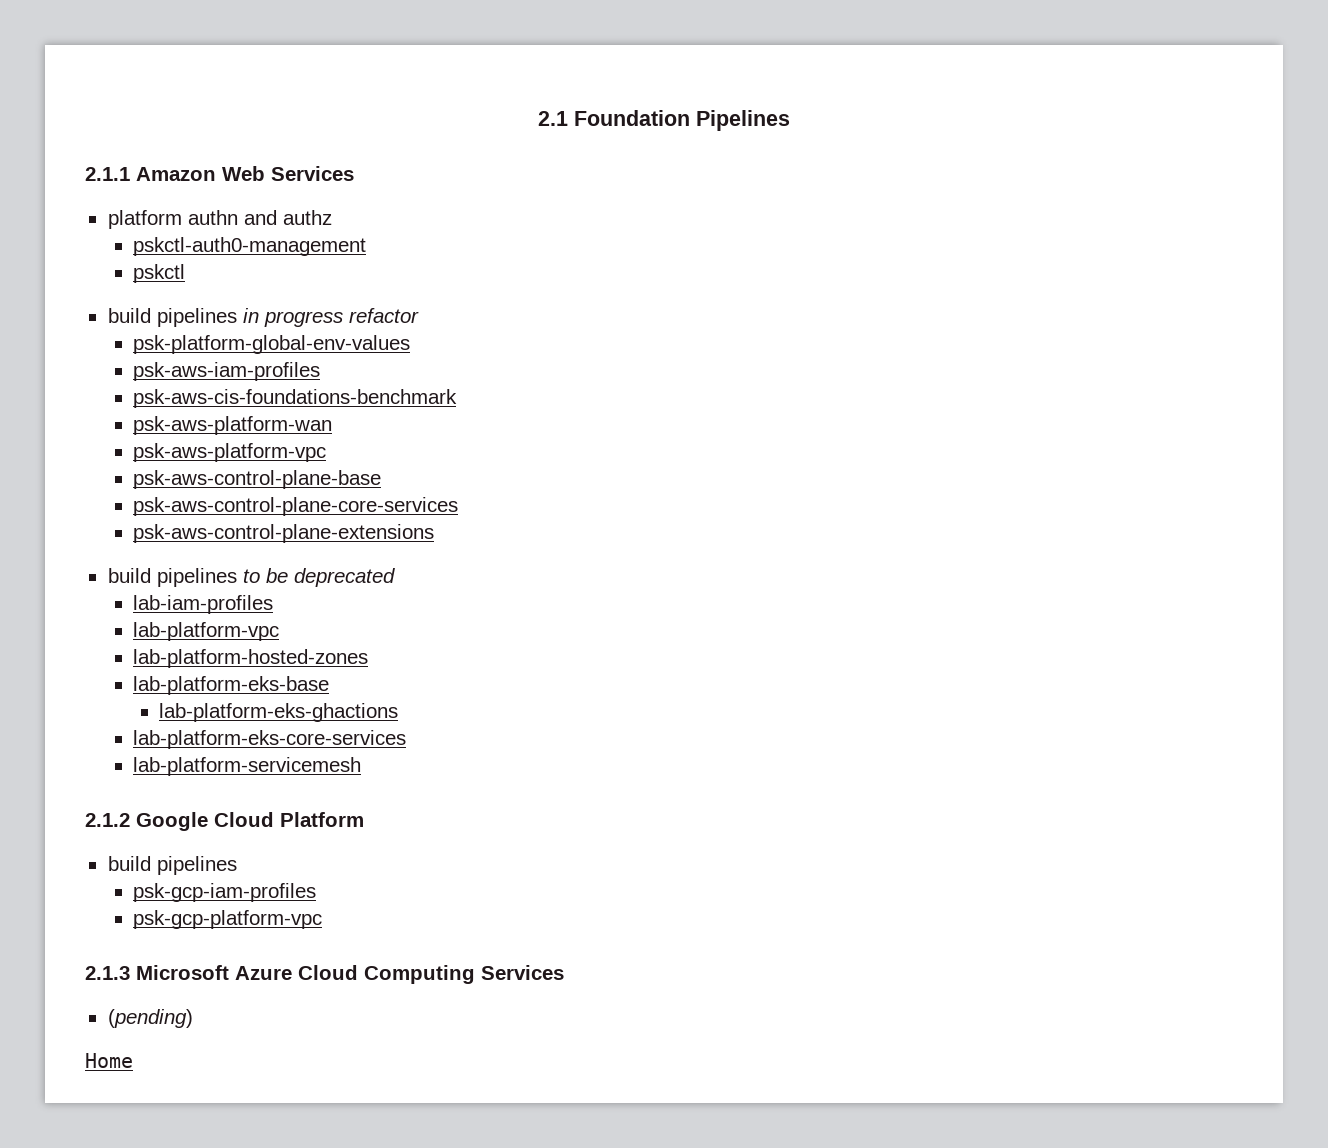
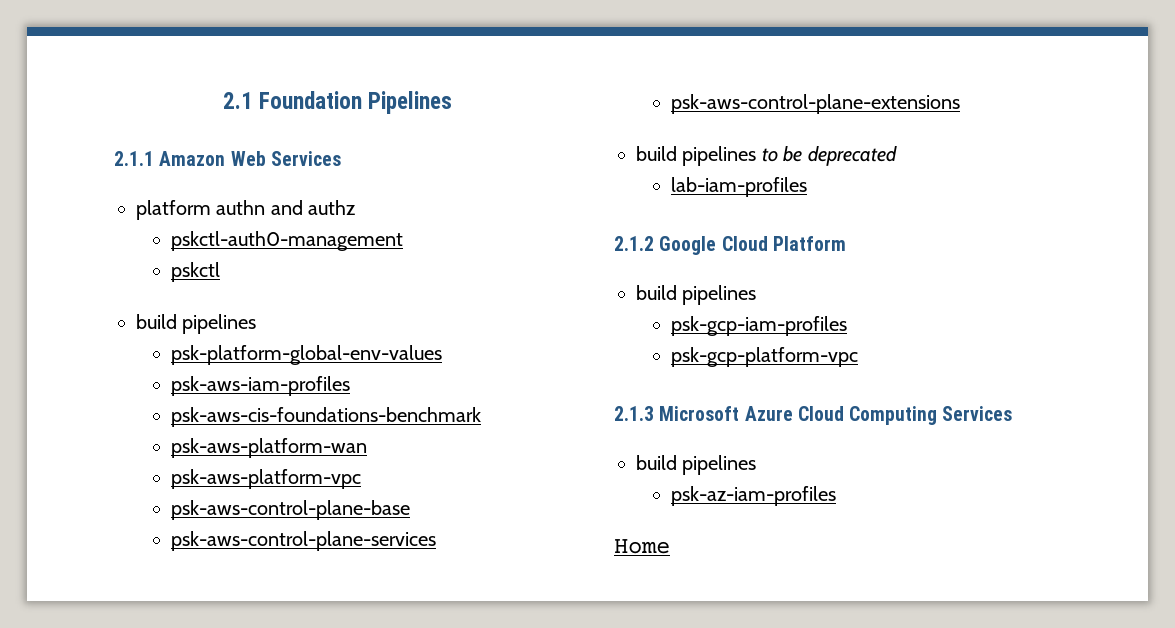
[242,308,419,327] in progress refactor -> (257, 324) none
[133,497,459,516] psk-aws-control-plane-core-services -> [171,531,437,551] psk-aws-control-plane-services
[133,622,280,641] [133,649,369,668] [133,676,330,695] [159,703,399,722] [133,730,407,749] [133,757,362,776] // lab-platform-vpc // lab-platform-hosted-zones // lab-platform-eks-base // lab-platform-eks-ghactions // lab-platform-eks-core-services // lab-platform-servicemesh -> (808, 187) none
[107,1009,193,1028] (pending) -> [636,455,757,475] [671,486,837,506] build pipelines // psk-az-iam-profiles

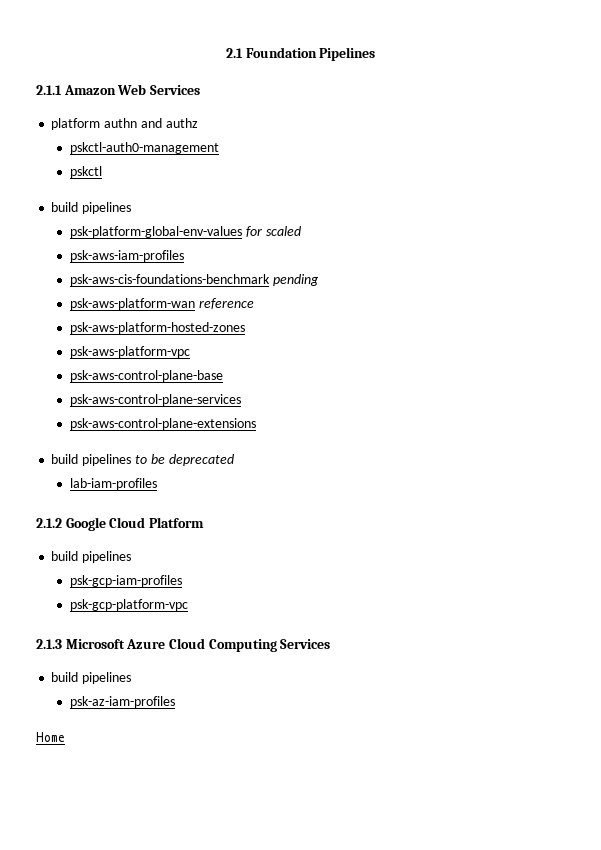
(443, 355) none -> [245,226,301,237] for scaled
(482, 417) none -> [272,274,319,286] pending
(368, 448) none -> [198,298,254,309] [70,322,246,334] reference // psk-aws-platform-hosted-zones

